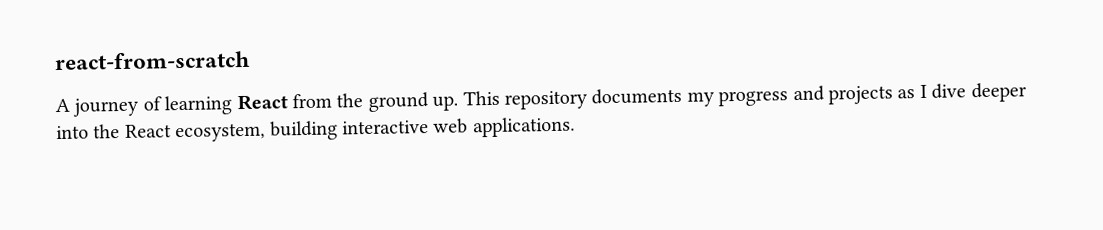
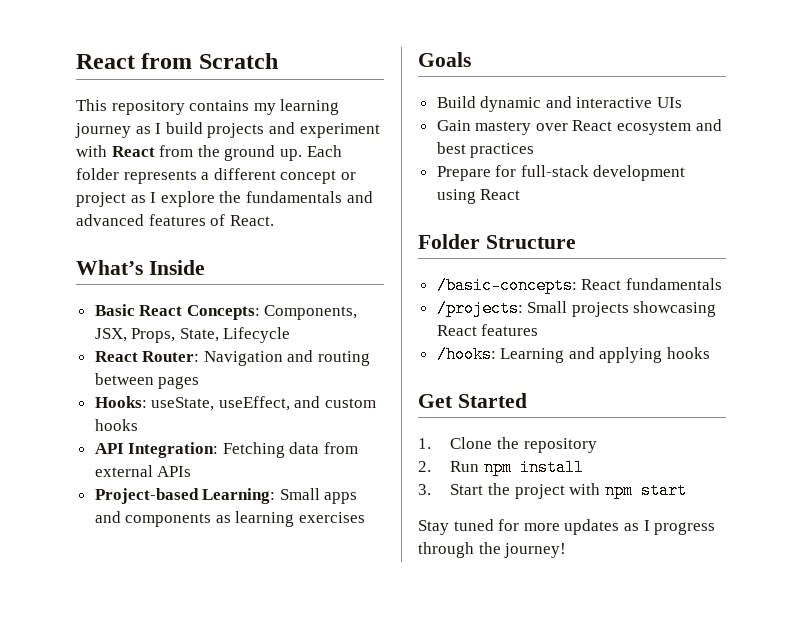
[54,50,251,71] [55,95,233,117] react-from-scratch // A journey of learning -> [76,53,278,69] [76,99,340,115] [75,122,380,138] [76,145,107,157] React from Scratch // This repository contains my learning journey as I build projects and experiment with
[462,82,1027,110] [56,116,575,143] This repository documents my progress and projects as I dive deeper into the React ecosystem, building interactive web applications. -> [306,145,342,157] [76,168,356,184] [76,191,373,207] [76,214,274,226] [76,260,205,275] [94,304,358,320] [94,327,291,343] [94,350,371,366] [94,373,200,389] [94,396,377,411] [94,419,138,431] [94,442,359,458] [94,465,192,477] [94,488,358,504] [94,511,366,527] [418,52,471,67] [436,96,683,112] [436,119,722,135] [436,142,535,158] [436,165,686,181] [436,189,521,204] [418,234,576,249] [436,277,722,294] [436,300,717,317] [436,324,539,336] [436,346,711,363] [418,393,527,408] [418,437,597,453] [418,459,585,476] [418,482,687,499] [418,519,716,535] [418,542,567,558] Each folder represents a different concept or project as I explore the fundamentals and advanced features of React. // What’s Inside // Basic React Concepts: Components, JSX, Props, State, Lifecycle // React Router: Navigation and routing between pages // Hooks: useState, useEffect, and custom hooks // API Integration: Fetching data from external APIs // Project-based Learning: Small apps and components as learning exercises // Goals // Build dynamic and interactive UIs // Gain mastery over React ecosystem and best practices // Prepare for full-stack development using React // Folder Structure // /basic-concepts: React fundamentals // /projects: Small projects showcasing React features // /hooks: Learning and applying hooks // Get Started // 1. Clone the repository // 2. Run npm install // 3. Start the project with npm start // Stay tuned for more updates as I progress through the journey!

